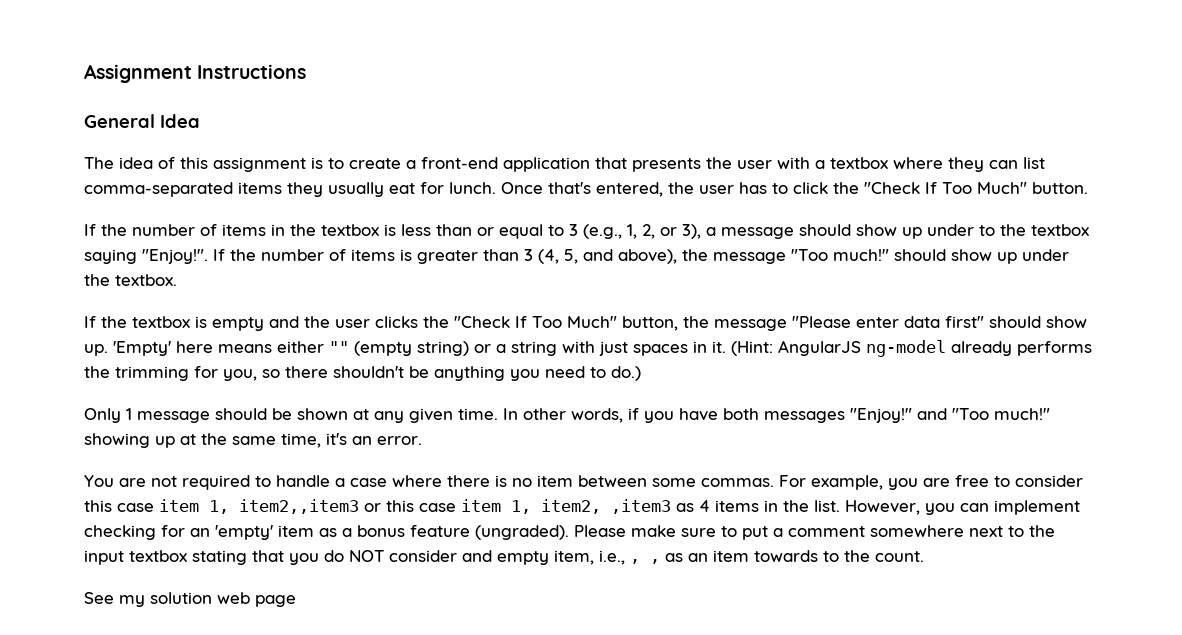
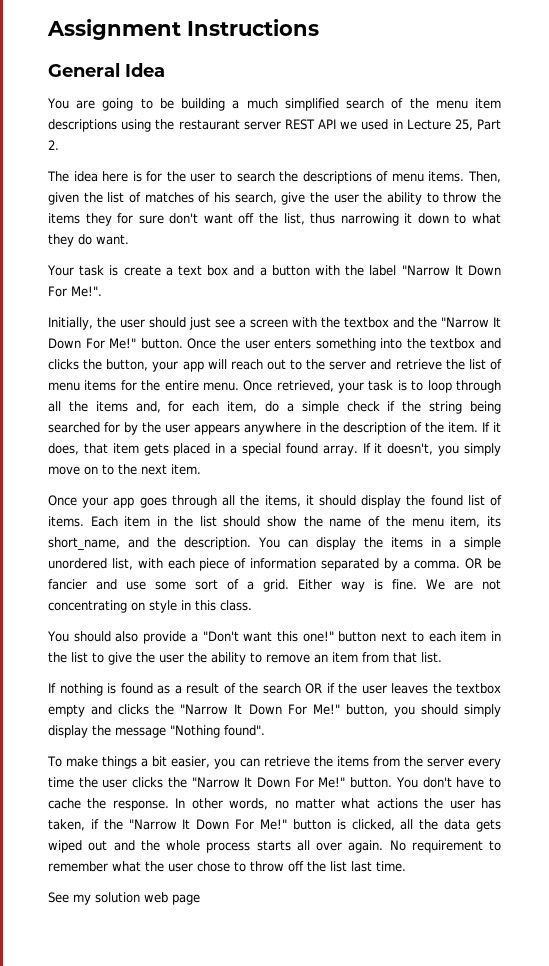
[84,157,1045,172] [84,182,1088,197] [84,224,1089,239] [84,249,1069,264] [84,274,177,286] [84,316,1087,331] [84,340,1092,357] [84,366,641,381] [84,408,1050,423] [84,433,422,448] [84,475,1083,490] [84,499,1080,515] [84,525,1055,540] [84,550,924,565] The idea of this assignment is to create a front-end application that presents the user with a textbox where they can list comma-separated items they usually eat for lunch. Once that's entered, the user has to click the "Check If Too Much" button. // If the number of items in the textbox is less than or equal to 3 (e.g., 1, 2, or 3), a message should show up under to the textbox saying "Enjoy!". If the number of items is greater than 3 (4, 5, and above), the message "Too much!" should show up under the textbox. // If the textbox is empty and the user clicks the "Check If Too Much" button, the message "Please enter data first" should show up. 'Empty' here means either "" (empty string) or a string with just spaces in it. (Hint: AngularJS ng-model already performs the trimming for you, so there shouldn't be anything you need to do.) // Only 1 message should be shown at any given time. In other words, if you have both messages "Enjoy!" and "Too much!" showing up at the same time, it's an error. // You are not required to handle a case where there is no item between some commas. For example, you are free to consider this case item 1, item2,,item3 or this case item 1, item2, ,item3 as 4 items in the list. However, you can implement checking for an 'empty' item as a bonus feature (ungraded). Please make sure to put a comment somewhere next to the input textbox stating that you do NOT consider and empty item, i.e., , , as an item towards to the count. -> [47,98,501,111] [48,119,502,132] [48,140,59,150] [47,171,501,184] [48,192,502,205] [48,213,501,226] [48,234,129,247] [47,265,501,276] [48,286,102,297] [48,317,501,330] [48,338,501,351] [48,359,502,372] [48,380,501,393] [48,401,501,414] [48,422,501,435] [48,443,502,456] [48,464,201,475] [48,495,503,508] [48,516,502,528] [48,537,501,551] [48,558,501,571] [48,579,501,592] [48,600,252,613] [47,631,501,644] [48,652,442,665] [48,683,501,696] [48,704,501,717] [48,725,265,738] [47,756,502,769] [48,777,501,788] [48,798,502,811] [48,819,501,832] [48,840,501,853] [48,861,406,872] You are going to be building a much simplified search of the menu item descriptions using the restaurant server REST API we used in Lecture 25, Part 2. // The idea here is for the user to search the descriptions of menu items. Then, given the list of matches of his search, give the user the ability to throw the items they for sure don't want off the list, thus narrowing it down to what they do want. // Your task is create a text box and a button with the label "Narrow It Down For Me!". // Initially, the user should just see a screen with the textbox and the "Narrow It Down For Me!" button. Once the user enters something into the textbox and clicks the button, your app will reach out to the server and retrieve the list of menu items for the entire menu. Once retrieved, your task is to loop through all the items and, for each item, do a simple check if the string being searched for by the user appears anywhere in the description of the item. If it does, that item gets placed in a special found array. If it doesn't, you simply move on to the next item. // Once your app goes through all the items, it should display the found list of items. Each item in the list should show the name of the menu item, its short_name, and the description. You can display the items in a simple unordered list, with each piece of information separated by a comma. OR be fancier and use some sort of a grid. Either way is fine. We are not concentrating on style in this class. // You should also provide a "Don't want this one!" button next to each item in the list to give the user the ability to remove an item from that list. // If nothing is found as a result of the search OR if the user leaves the textbox empty and clicks the "Narrow It Down For Me!" button, you should simply display the message "Nothing found". // To make things a bit easier, you can retrieve the items from the server every time the user clicks the "Narrow It Down For Me!" button. You don't have to cache the response. In other words, no matter what actions the user has taken, if the "Narrow It Down For Me!" button is clicked, all the data gets wiped out and the whole process starts all over again. No requirement to remember what the user chose to throw off the list last time.

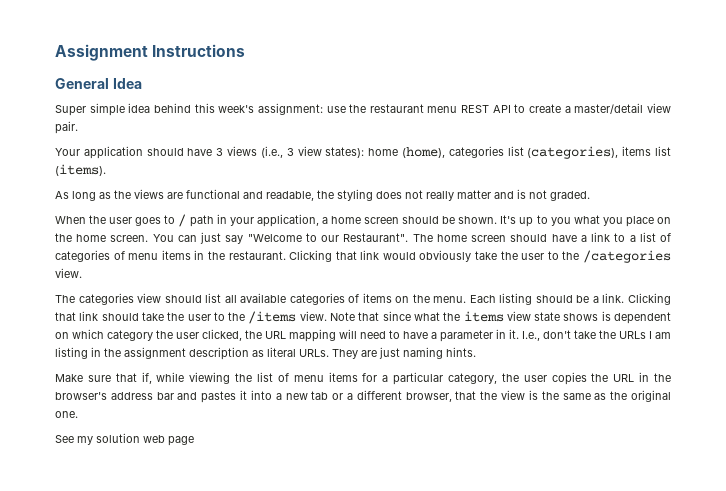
[47,98,501,111] [48,119,152,132] You are going to be building a much simplified search of the menu item descriptions using -> [55,103,346,116] Super simple idea behind this week's assignment: use
[243,121,281,130] server -> [427,106,458,113] menu
[340,119,502,131] [48,140,59,150] [47,171,501,184] [48,192,502,205] [48,213,501,226] [48,234,129,247] [47,265,501,276] [48,286,102,297] [48,317,501,330] [48,338,501,351] [48,359,442,372] we used in Lecture 25, Part 2. // The idea here is for the user to search the descriptions of menu items. Then, given the list of matches of his search, give the user the ability to throw the items they for sure don't want off the list, thus narrowing it down to what they do want. // Your task is create a text box and a button with the label "Narrow It Down For Me!". // Initially, the user should just see a screen with the textbox and the "Narrow It Down For Me!" button. Once the user enters something into the textbox and clicks the button, your app will reach out to the server and retrieve -> [514,103,671,114] [55,121,78,134] [55,146,671,159] [55,164,106,176] [55,189,590,201] [55,214,671,227] [55,232,671,244] [55,250,671,263] [55,268,82,278] [55,293,671,305] [55,311,671,324] [55,329,671,342] [55,347,476,360] [55,372,231,384] to create a master/detail view pair. // Your application should have 3 views (i.e., 3 view states): home (home), categories list (categories), items list (items). // As long as the views are functional and readable, the styling does not really matter and is not graded. // When the user goes to / path in your application, a home screen should be shown. It's up to you what you place on the home screen. You can just say "Welcome to our Restaurant". The home screen should have a link to a list of categories of menu items in the restaurant. Clicking that link would obviously take the user to the /categories view. // The categories view should list all available categories of items on the menu. Each listing should be a link. Clicking that link should take the user to the /items view. Note that since what the items view state shows is dependent on which category the user clicked, the URL mapping will need to have a parameter in it. I.e., don't take the URLs I am listing in the assignment description as literal URLs. They are just naming hints. // Make sure that if, while viewing
[141,380,501,393] [48,401,501,414] [48,422,501,435] [48,443,502,456] [48,464,201,475] [48,495,503,508] [48,516,502,528] [48,537,501,551] [48,558,501,571] [48,579,501,592] [48,600,252,613] [47,631,501,644] [48,652,442,665] [48,683,501,696] [48,704,501,717] [48,725,265,738] [47,756,502,769] [48,777,501,788] [48,798,502,811] [48,819,501,832] [48,840,501,853] [48,861,406,872] the entire menu. Once retrieved, your task is to loop through all the items and, for each item, do a simple check if the string being searched for by the user appears anywhere in the description of the item. If it does, that item gets placed in a special found array. If it doesn't, you simply move on to the next item. // Once your app goes through all the items, it should display the found list of items. Each item in the list should show the name of the menu item, its short_name, and the description. You can display the items in a simple unordered list, with each piece of information separated by a comma. OR be fancier and use some sort of a grid. Either way is fine. We are not concentrating on style in this class. // You should also provide a "Don't want this one!" button next to each item in the list to give the user the ability to remove an item from that list. // If nothing is found as a result of the search OR if the user leaves the textbox empty and clicks the "Narrow It Down For Me!" button, you should simply display the message "Nothing found". // To make things a bit easier, you can retrieve the items from the server every time the user clicks the "Narrow It Down For Me!" button. You don't have to cache the response. In other words, no matter what actions the user has taken, if the "Narrow It Down For Me!" button is clicked, all the data gets wiped out and the whole process starts all over again. No requirement to remember what the user chose to throw off the list last time. -> [382,372,671,385] [55,390,672,403] [55,411,78,418] a particular category, the user copies the URL in the browser's address bar and pastes it into a new tab or a different browser, that the view is the same as the original one.

